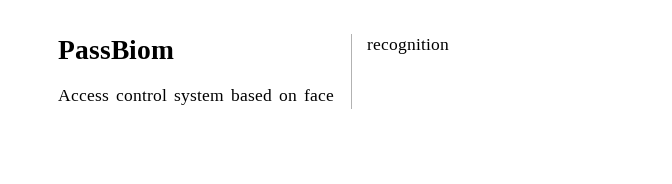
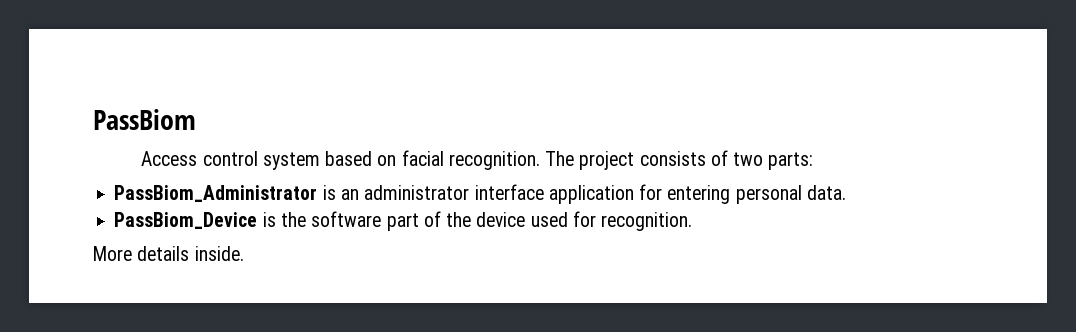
[304,89,334,101] [367,39,449,54] face recognition -> [401,150,814,170] [114,184,846,204] [114,211,693,231] [93,246,244,261] facial recognition. The project consists of two parts: // PassBiom_Administrator is an administrator interface application for entering personal data. // PassBiom_Device is the software part of the device used for recognition. // More details inside.

